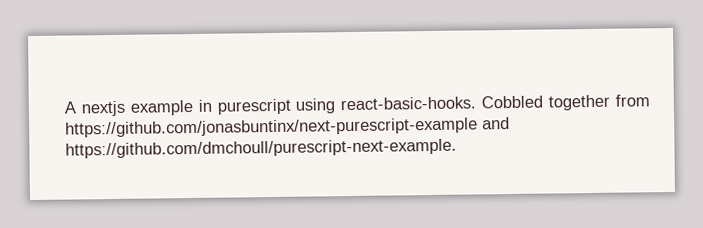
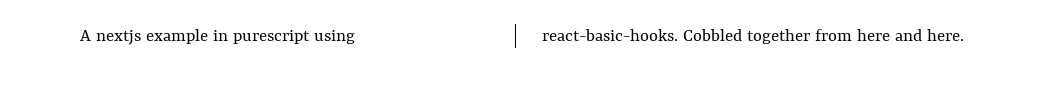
[65,117,510,138] [65,138,457,159] https://github.com/jonasbuntinx/next-purescript-example and https://github.com/dmchoull/purescript-next-example. -> [856,29,964,41] here and here.

